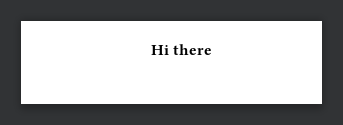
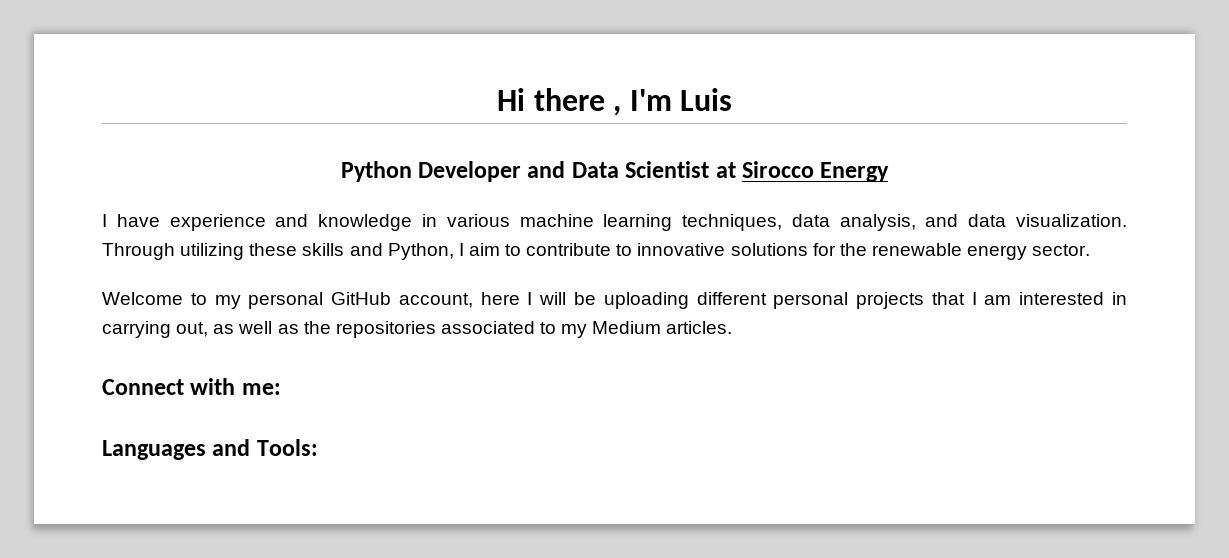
(213, 49) none -> [613,88,733,116] [340,161,890,182] [102,214,1128,231] [102,243,1091,260] [102,292,1128,309] [102,321,733,338] [102,378,281,395] [102,439,318,460] , I'm Luis // Python Developer and Data Scientist at Sirocco Energy // I have experience and knowledge in various machine learning techniques, data analysis, and data visualization. Through utilizing these skills and Python, I aim to contribute to innovative solutions for the renewable energy sector. // Welcome to my personal GitHub account, here I will be uploading different personal projects that I am interested in carrying out, as well as the repositories associated to my Medium articles. // Connect with me: // Languages and Tools:

